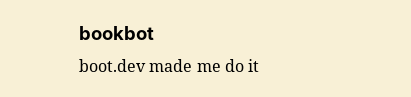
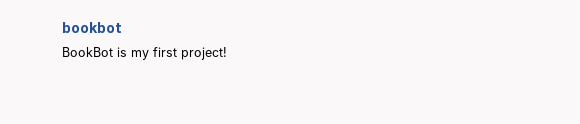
[79,59,260,72] boot.dev made me do it -> [62,47,227,60] BookBot is my first project!

